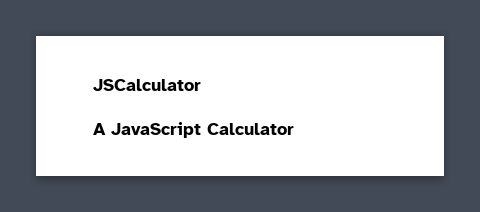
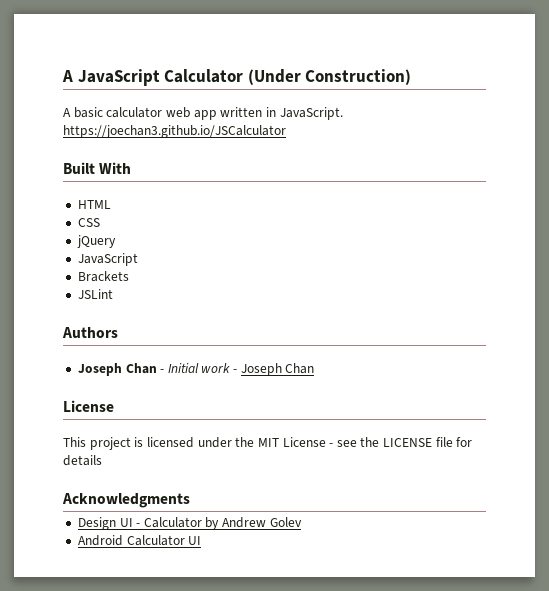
[93,79,201,91] JSCalculator // -> (62, 76) none
(294, 129) none -> [247,69,412,85] [63,107,343,120] [63,125,286,138] [63,162,132,174] [77,200,111,209] [77,218,100,227] [76,235,116,248] [77,253,138,266] [77,271,129,282] [77,289,113,299] [62,327,118,338] [77,363,315,376] [63,400,114,412] [63,437,473,450] [63,455,102,466] [62,493,190,508] [77,517,302,530] [77,535,202,546] (Under Construction) // A basic calculator web app written in JavaScript. https://joechan3.github.io/JSCalculator // Built With // HTML // CSS // jQuery // JavaScript // Brackets // JSLint // Authors // Joseph Chan - Initial work - Joseph Chan // License // This project is licensed under the MIT License - see the LICENSE file for details // Acknowledgments // Design UI - Calculator by Andrew Golev // Android Calculator UI

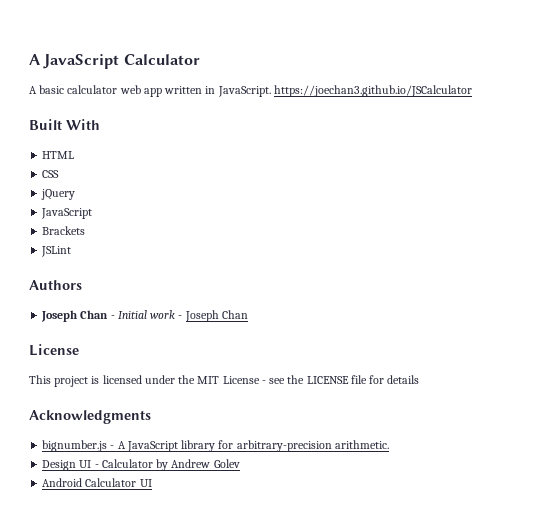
[247,69,412,85] (Under Construction) -> (200, 59) none
(190, 500) none -> [42,440,389,452] // bignumber.js - A JavaScript library for arbitrary-precision arithmetic.

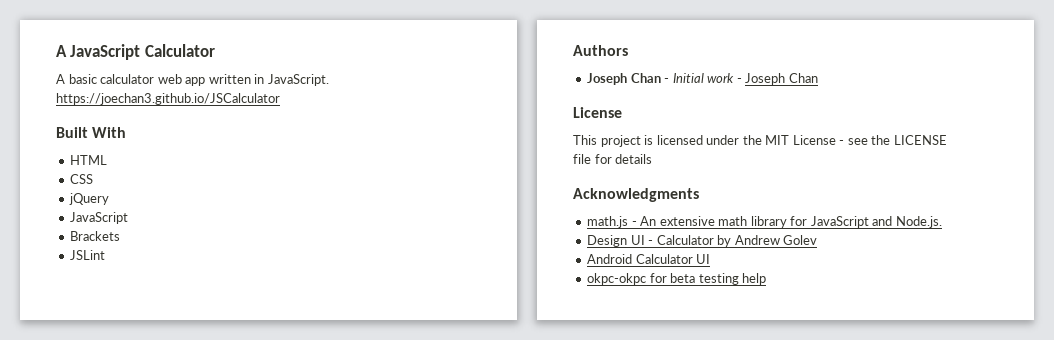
[42,440,389,452] bignumber.js - A JavaScript library for arbitrary-precision arithmetic. -> [587,216,942,228] math.js - An extensive math library for JavaScript and Node.js.
(152, 483) none -> [587,273,767,285] // okpc-okpc for beta testing help

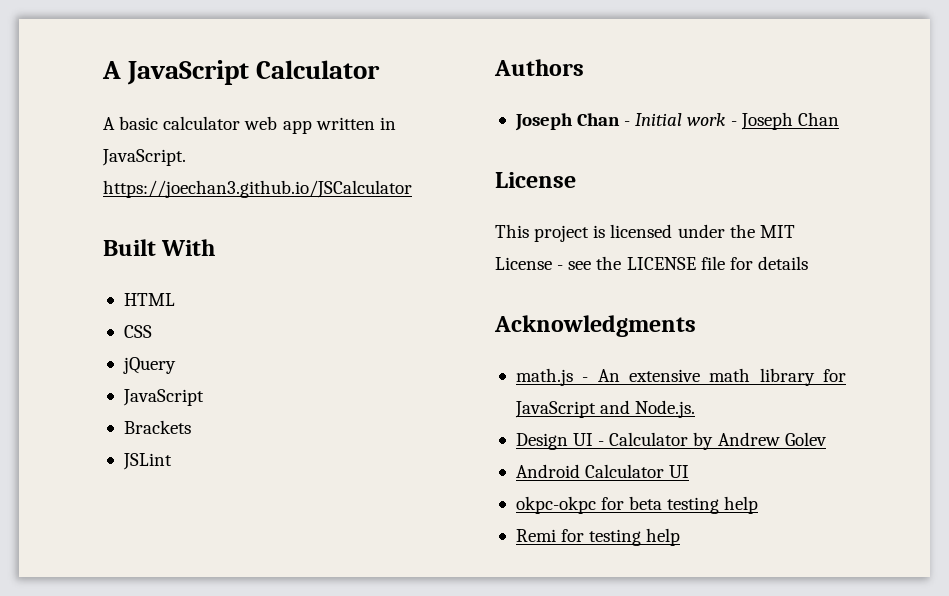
(767, 279) none -> [515,528,681,546] // Remi for testing help

